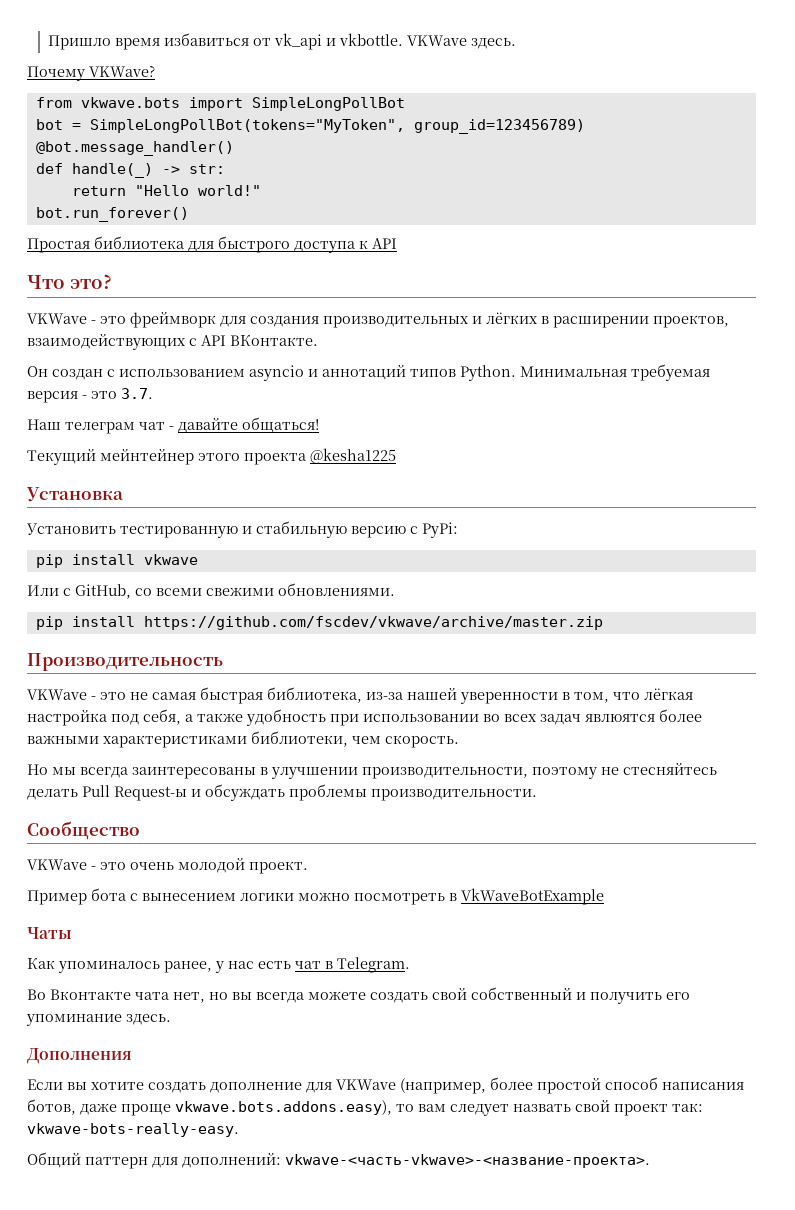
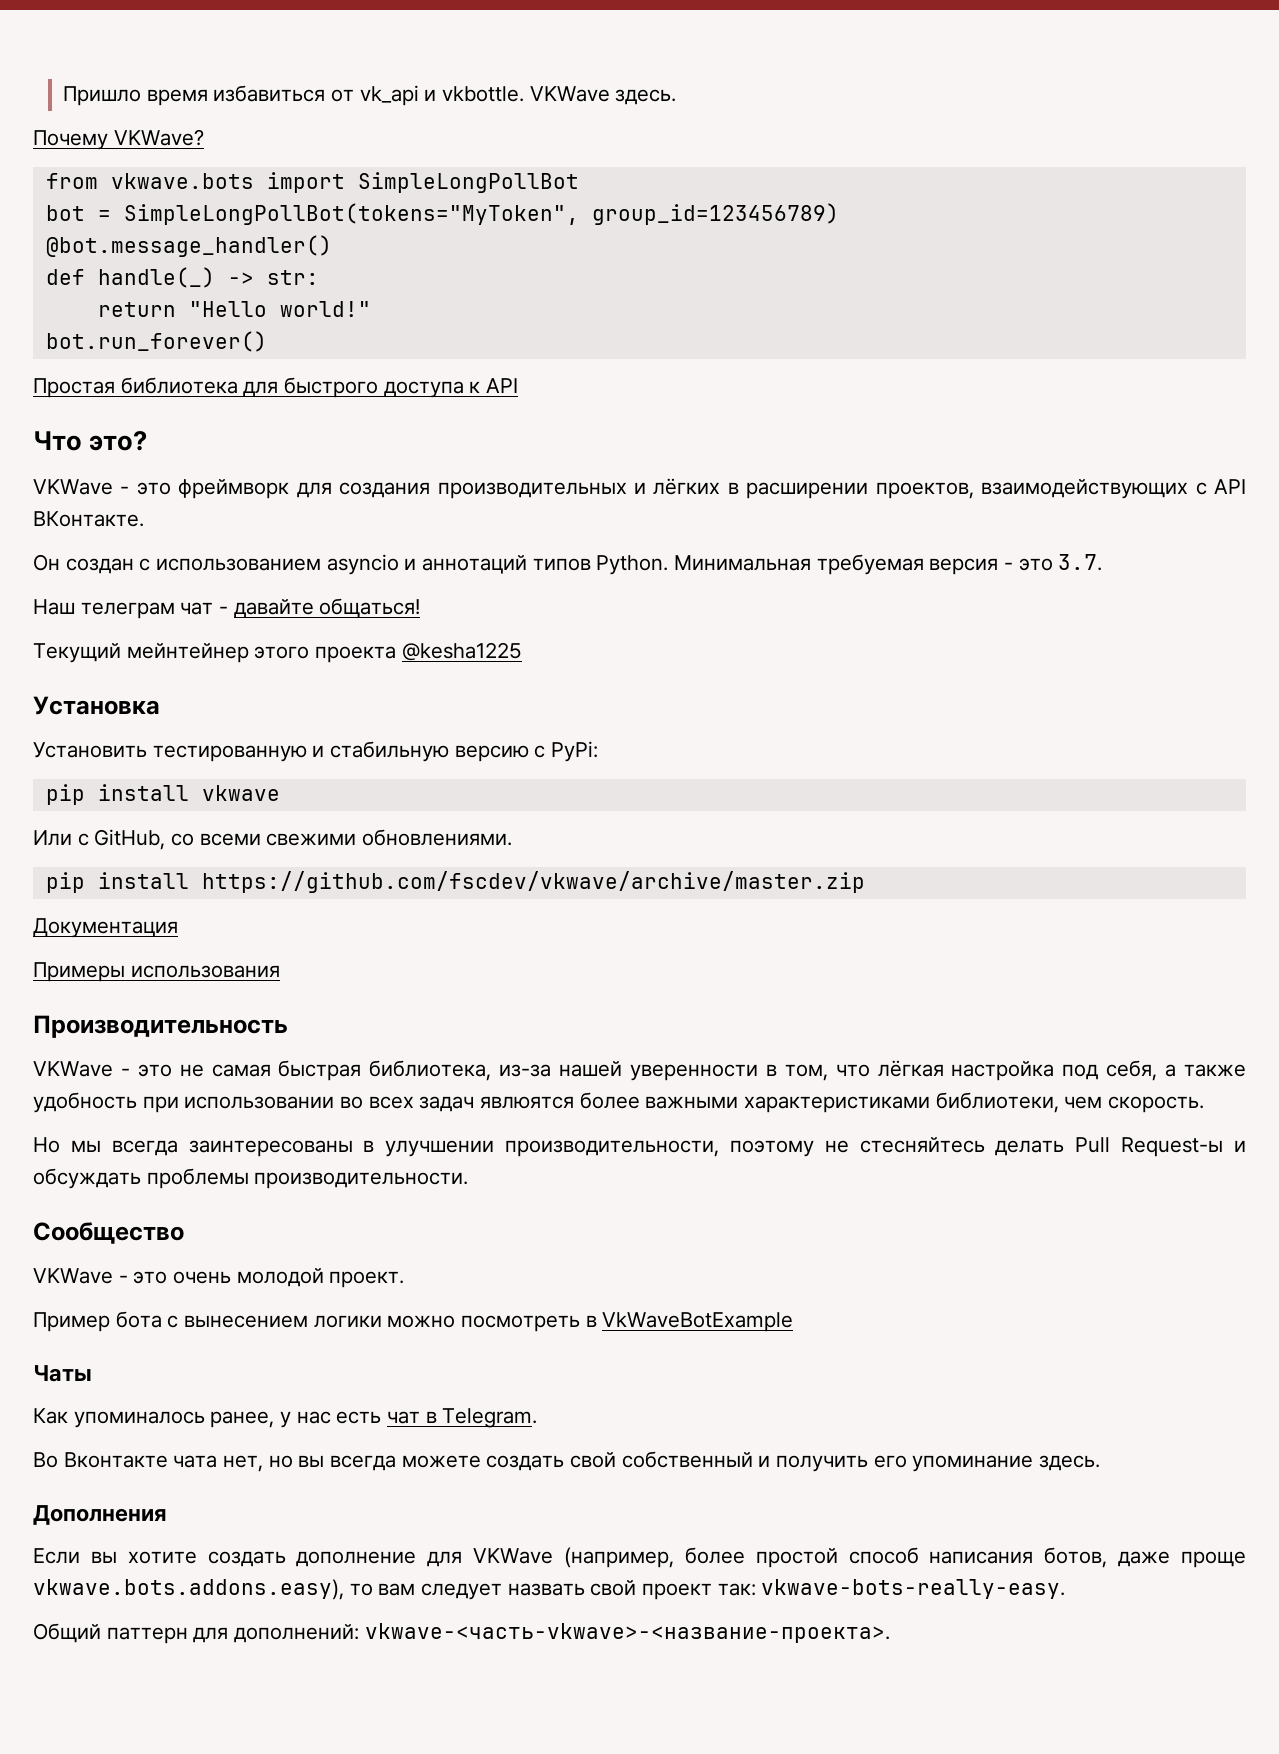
(603, 623) none -> [33,918,178,938] [33,962,280,982] // Документация // Примеры использования

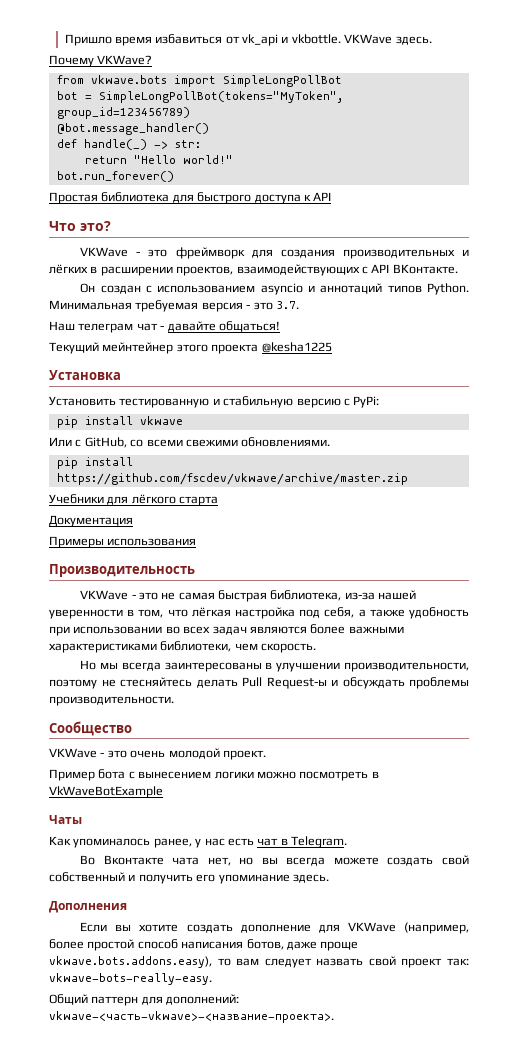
(865, 882) none -> [49,494,219,506] // Учебники для лёгкого старта
[480,1096,575,1109] явлюятся -> [249,626,307,634] являются

